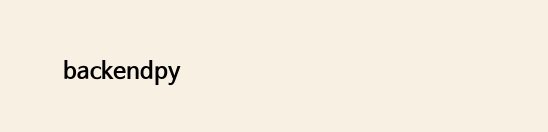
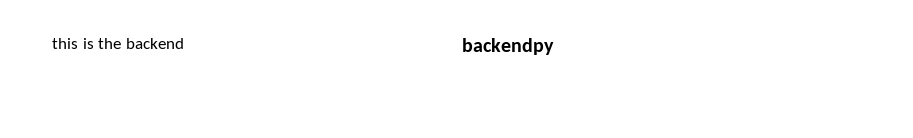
(63, 73) none -> [52,38,184,49] this is the backend //

